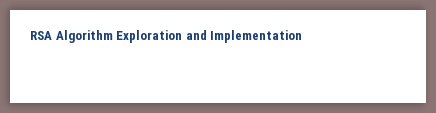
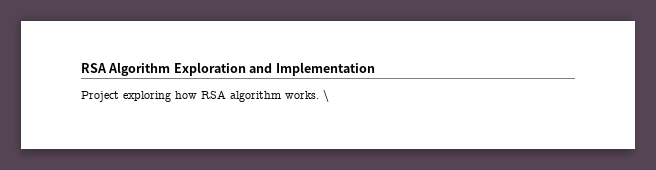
(303, 36) none -> [81,90,329,102] // Project exploring how RSA algorithm works. \

